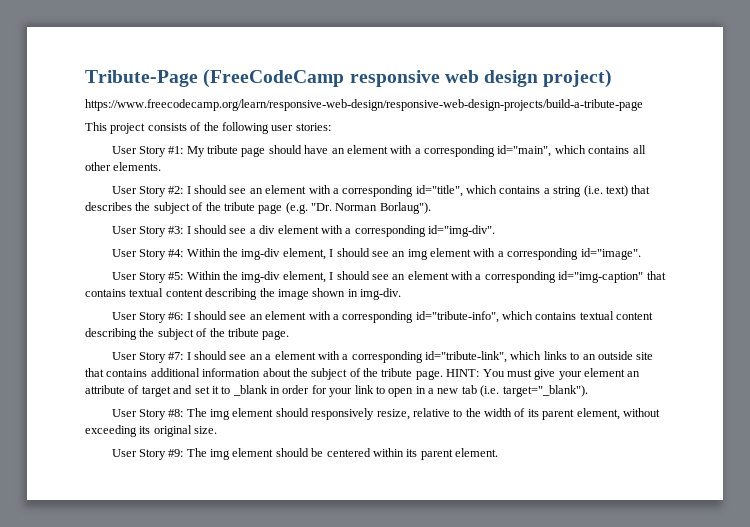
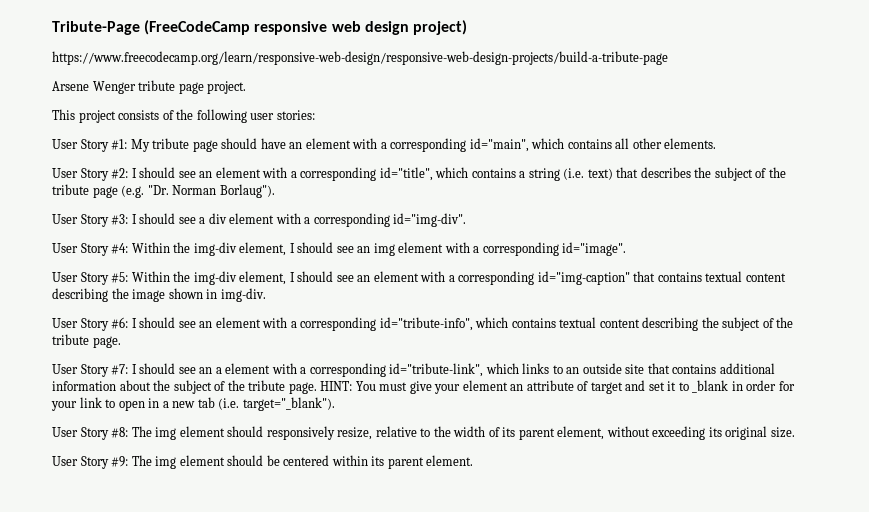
(643, 105) none -> [52,80,247,94] // Arsene Wenger tribute page project.

